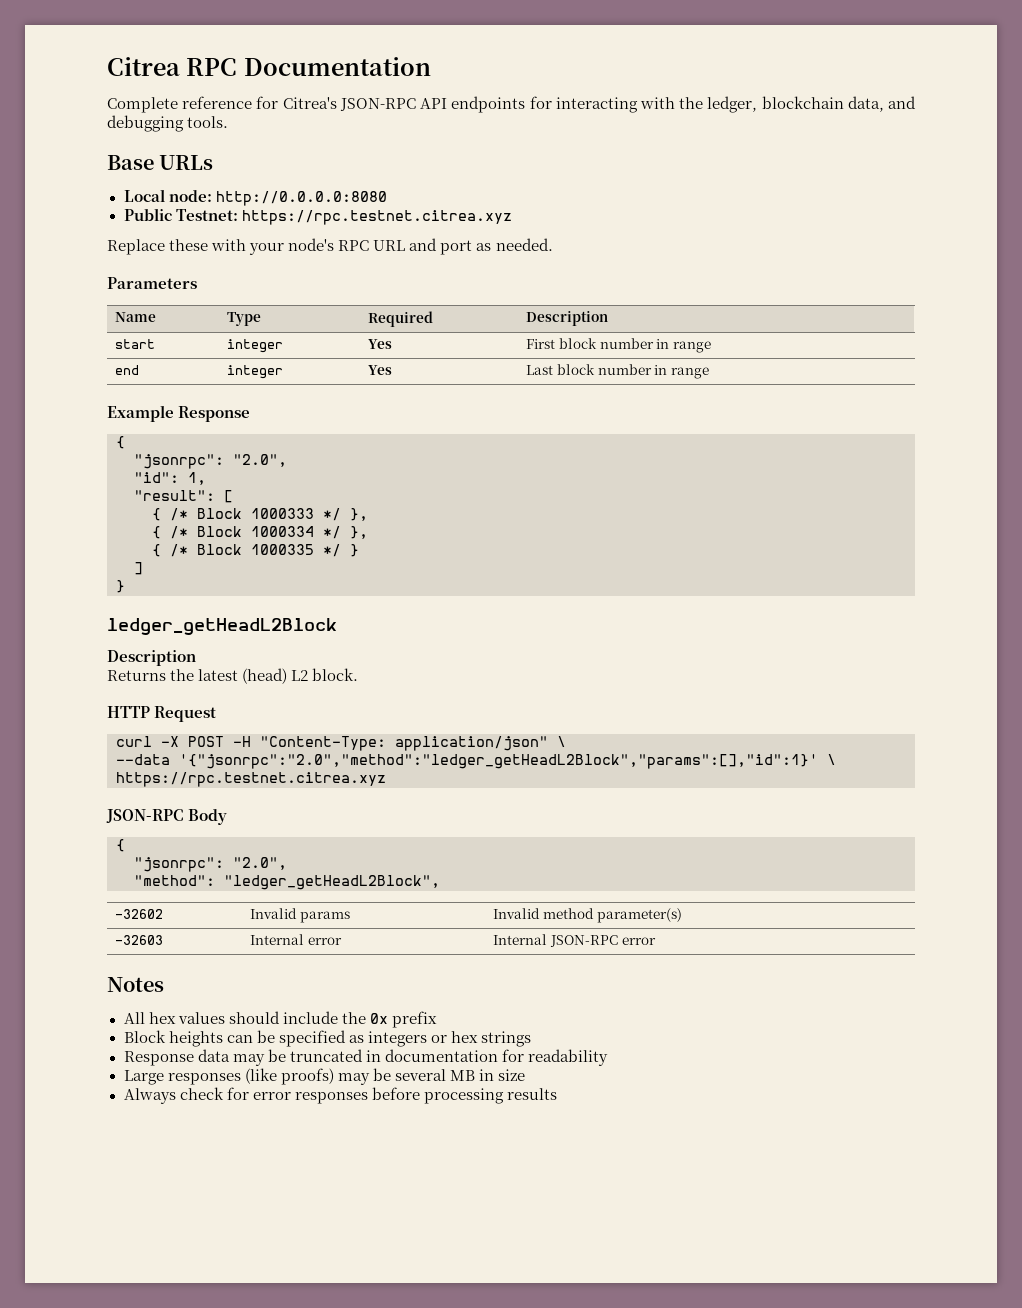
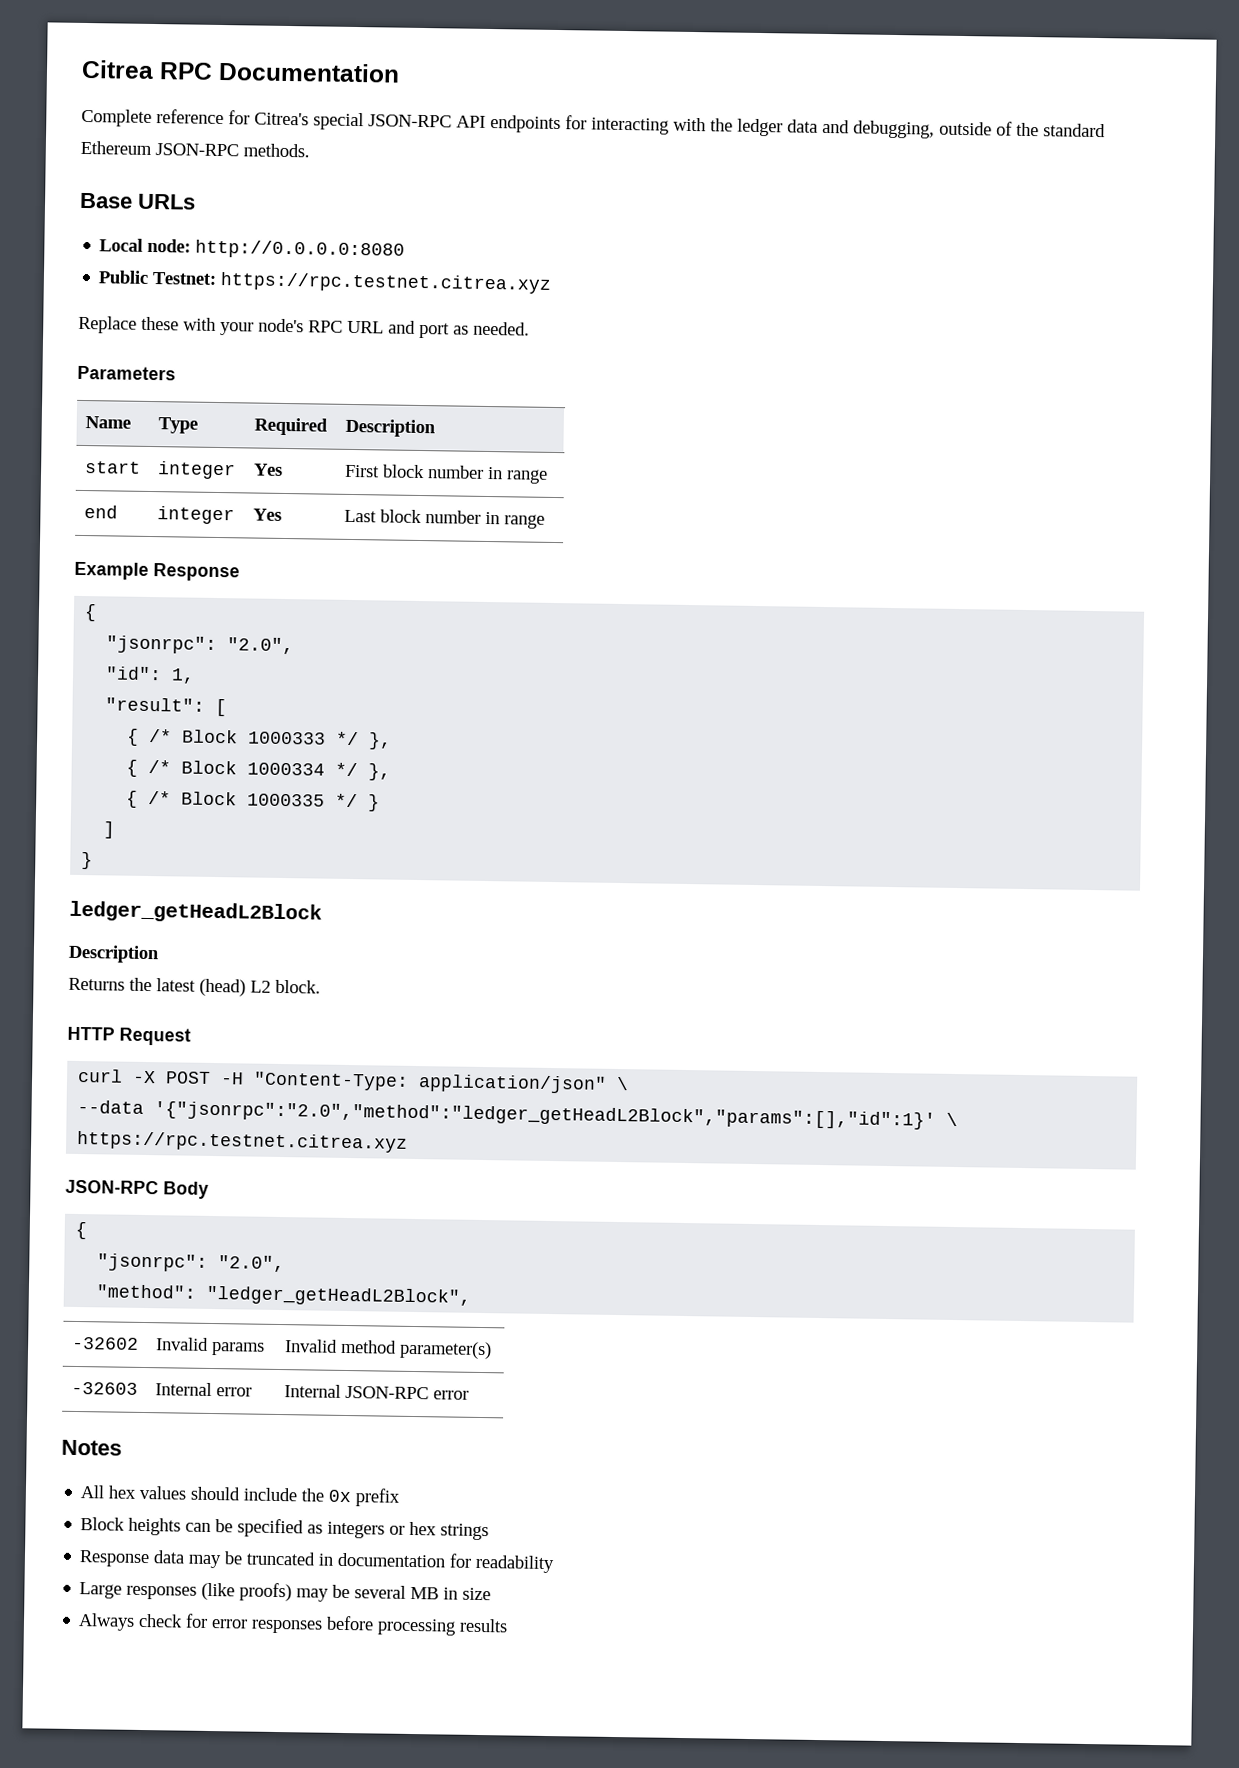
(337, 103) none -> [313,112,364,131] special
[707,96,916,113] [107,115,229,132] ledger, blockchain data, and debugging tools. -> [737,118,1106,139] [80,140,310,158] ledger data and debugging, outside of the standard Ethereum JSON-RPC methods.

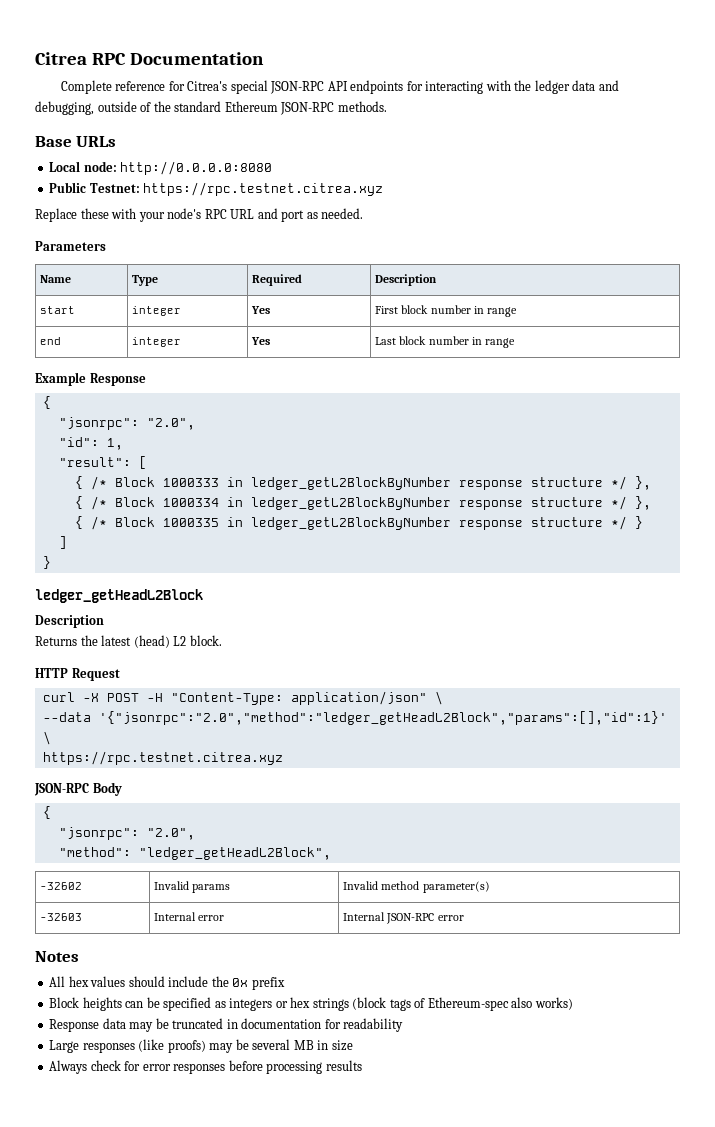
(327, 738) none -> [226,477,603,490] in ledger_getL2BlockByNumber response structure
(326, 769) none -> [226,497,603,510] in ledger_getL2BlockByNumber response structure
(326, 800) none -> [226,517,603,530] in ledger_getL2BlockByNumber response structure
(490, 1532) none -> [352,997,573,1011] (block tags of Ethereum-spec also works)

